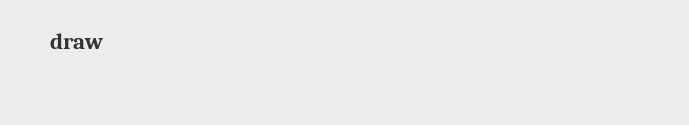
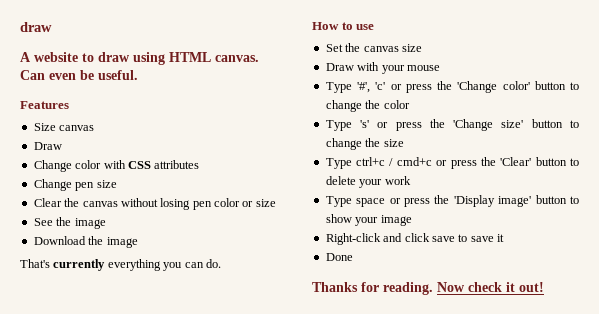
[50,33,103,49] draw -> [20,22,52,32] [20,52,259,65] [20,70,138,80] [20,101,69,109] [33,123,95,131] [33,142,62,150] [33,160,200,172] [33,179,117,191] [33,198,276,210] [33,217,106,229] [33,236,138,248] [20,259,221,271] [312,22,375,30] [325,43,422,52] [325,62,440,74] [325,81,579,93] [325,100,410,112] [325,119,579,131] [325,138,404,150] [325,157,579,169] [325,176,411,188] [325,195,579,207] [325,214,412,226] [325,233,504,245] [325,253,353,261] [312,282,544,295] draw // A website to draw using HTML canvas. Can even be useful. // Features // Size canvas // Draw // Change color with CSS attributes // Change pen size // Clear the canvas without losing pen color or size // See the image // Download the image // That's currently everything you can do. // How to use // Set the canvas size // Draw with your mouse // Type '#', 'c' or press the 'Change color' button to change the color // Type 's' or press the 'Change size' button to change the size // Type ctrl+c / cmd+c or press the 'Clear' button to delete your work // Type space or press the 'Display image' button to show your image // Right-click and click save to save it // Done // Thanks for reading. Now check it out!

